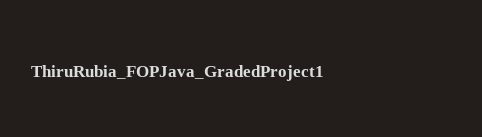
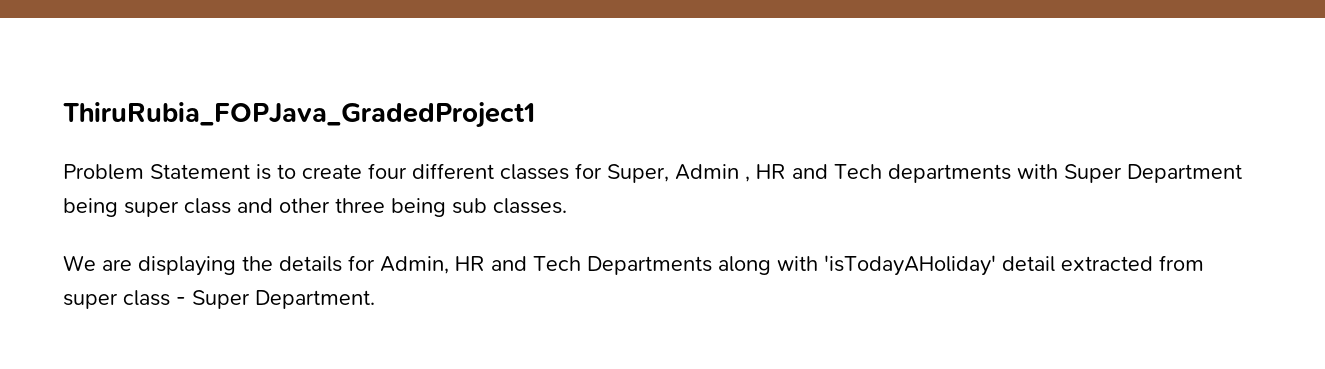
(324, 73) none -> [63,163,1242,183] [63,198,567,217] [63,255,1204,276] [63,290,375,309] // Problem Statement is to create four different classes for Super, Admin , HR and Tech departments with Super Department being super class and other three being sub classes. // We are displaying the details for Admin, HR and Tech Departments along with 'isTodayAHoliday' detail extracted from super class - Super Department.

